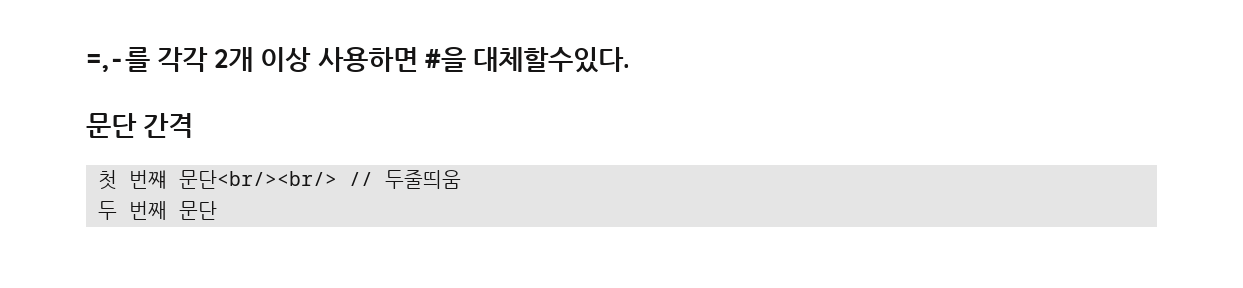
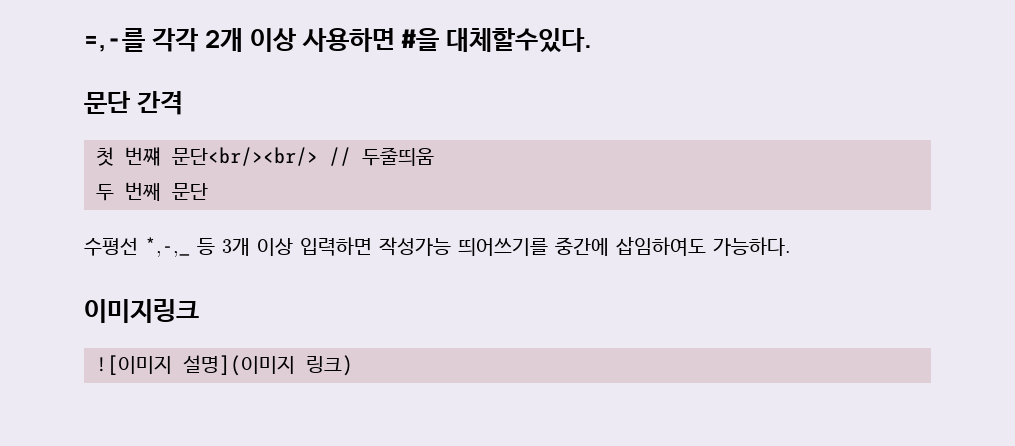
(217, 210) none -> [84,237,791,257] [84,299,199,323] [96,355,353,376] // 수평선 *,-,_ 등 3개 이상 입력하면 작성가능 띄어쓰기를 중간에 삽임하여도 가능하다. // 이미지링크 // ![이미지 설명](이미지 링크)

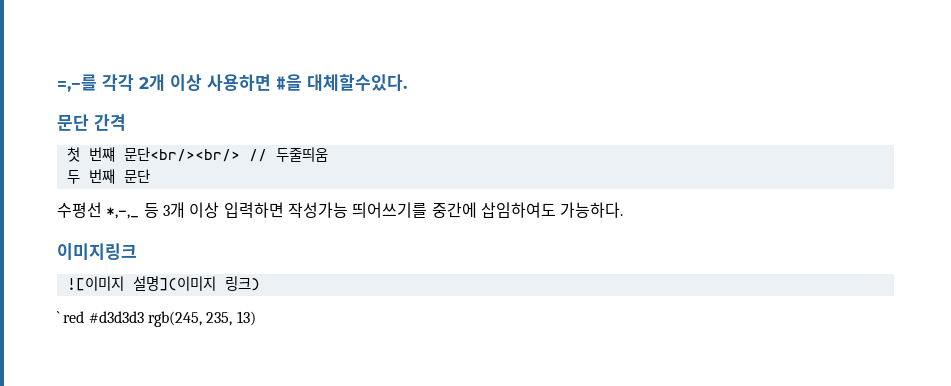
(353, 365) none -> [57,311,256,327] // ` red #d3d3d3 rgb(245, 235, 13)

